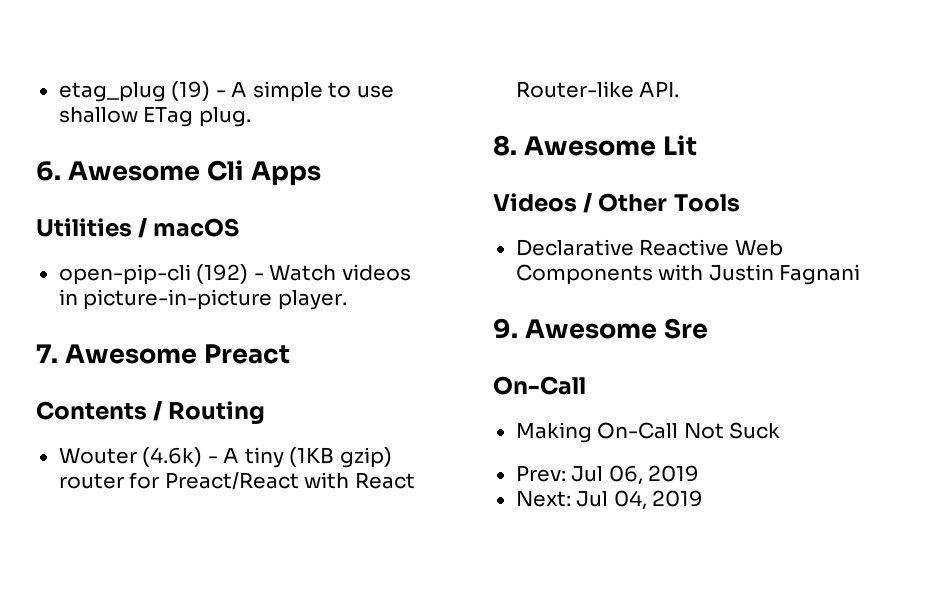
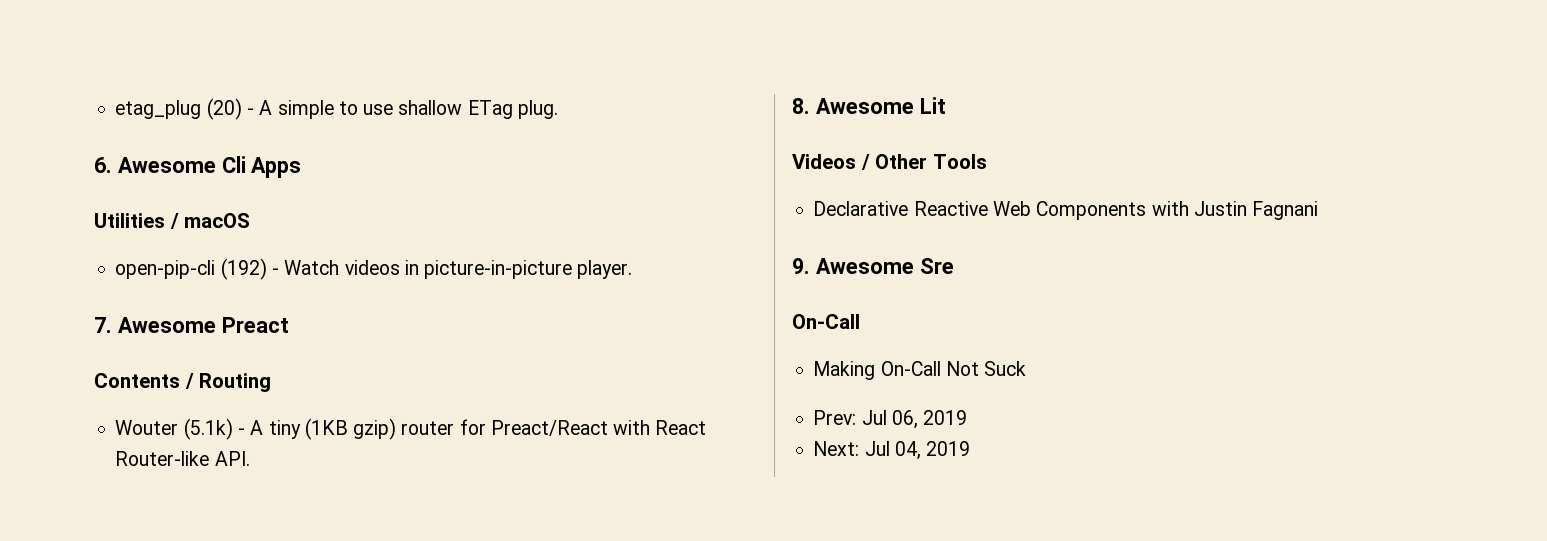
[171,81,211,101] (19) -> [206,98,242,120] (20)
[142,447,203,467] (4.6k) -> [183,418,233,440] (5.1k)

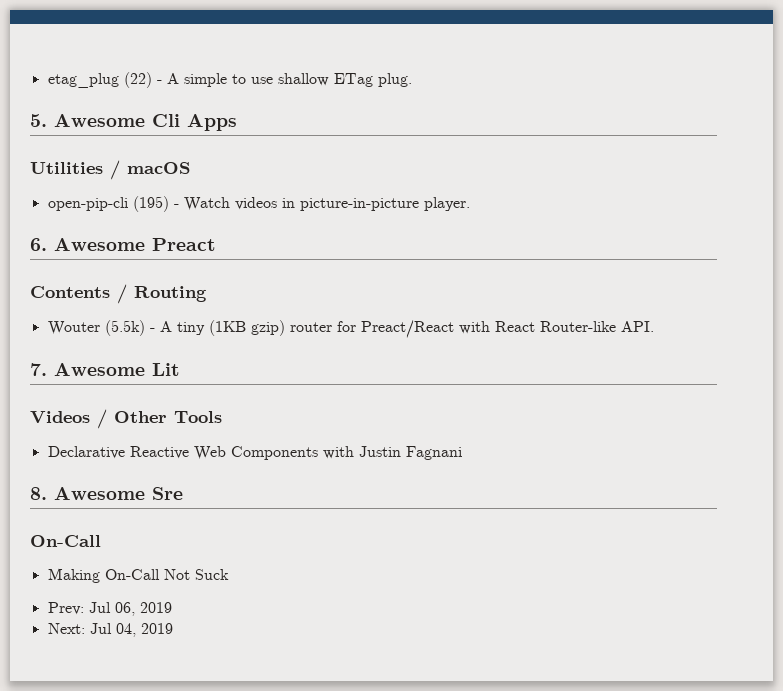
[206,98,242,120] (20) -> [123,72,152,88] (22)
[94,157,112,173] 6. -> [30,114,47,127] 5.
[220,258,267,280] (192) -> [132,196,169,212] (195)
[94,317,112,333] 7. -> [30,238,47,251] 6.
[183,418,233,440] (5.1k) -> [104,320,145,336] (5.5k)
[792,98,810,114] 8. -> [30,363,47,376] 7.
[792,258,810,274] 9. -> [30,487,47,500] 8.

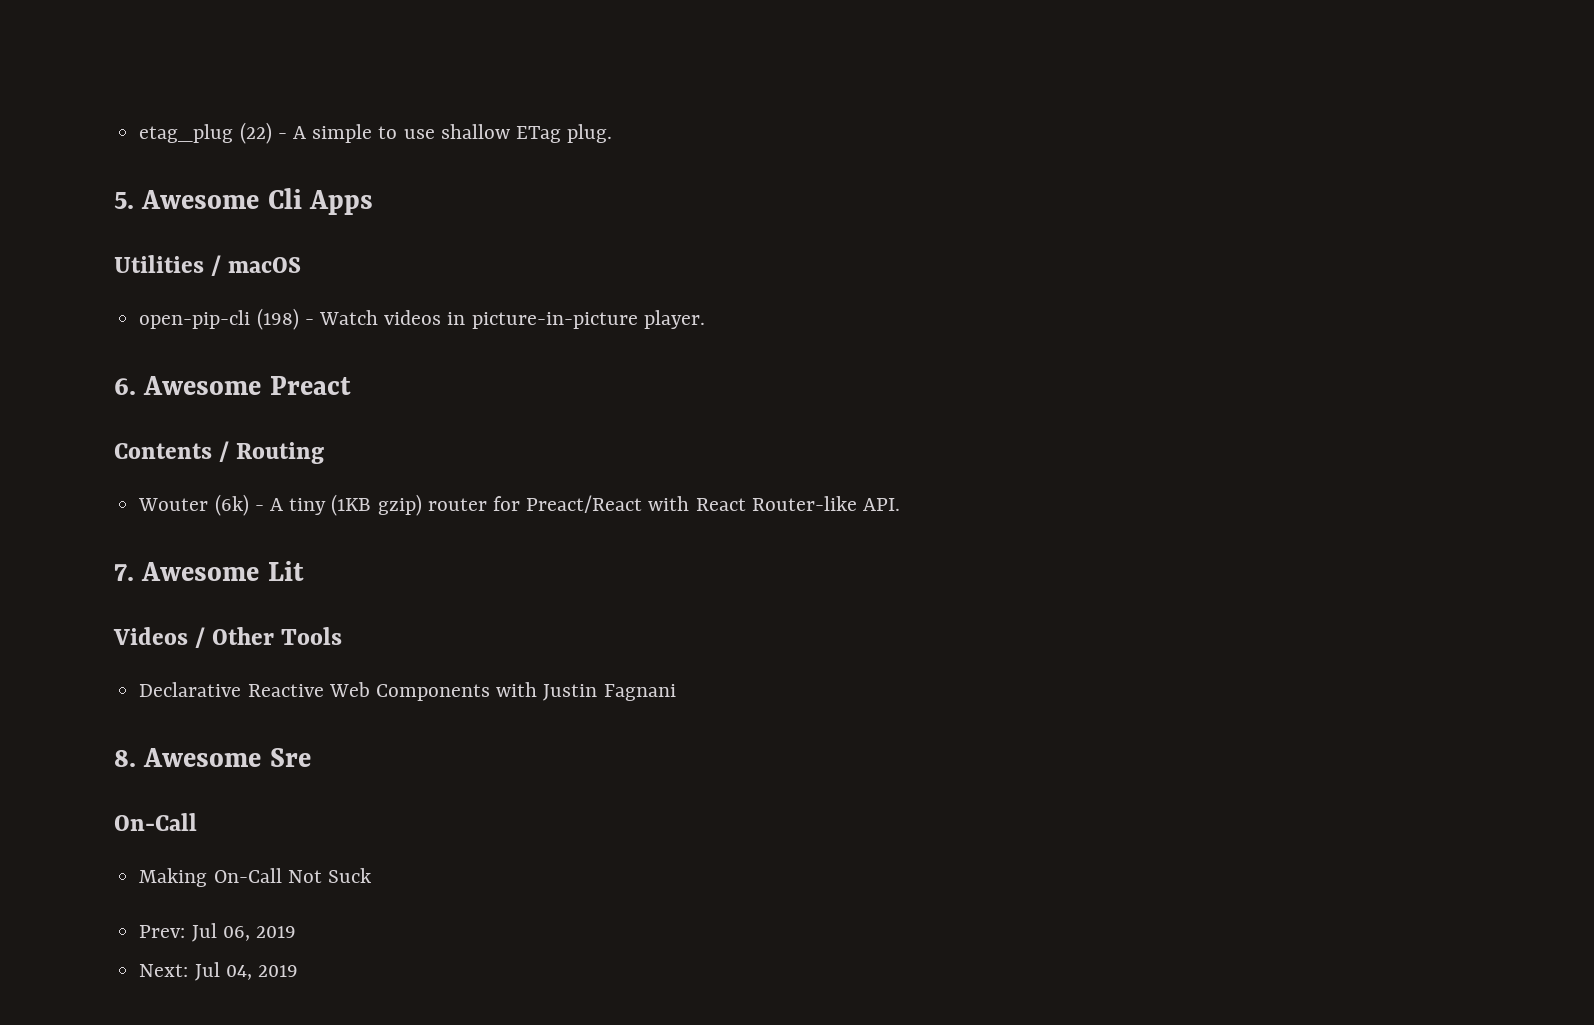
[132,196,169,212] (195) -> [256,308,299,330] (198)
[104,320,145,336] (5.5k) -> [214,494,249,516] (6k)

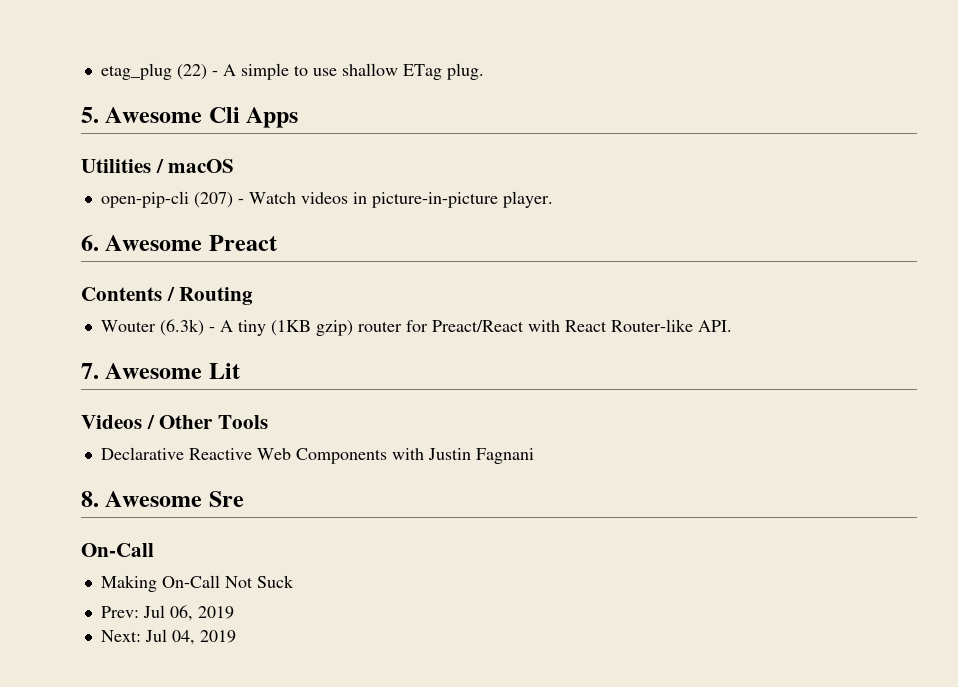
[256,308,299,330] (198) -> [193,192,233,208] (207)
[214,494,249,516] (6k) -> [159,319,204,336] (6.3k)

